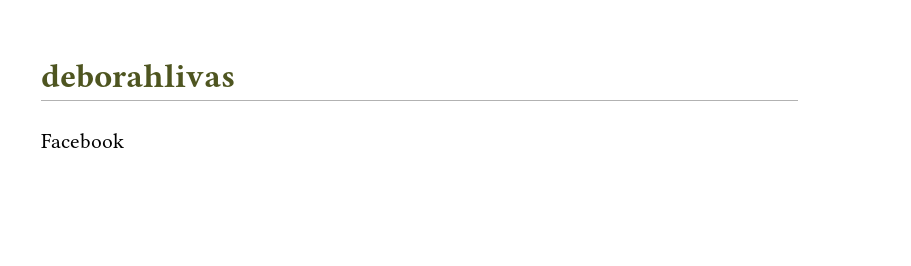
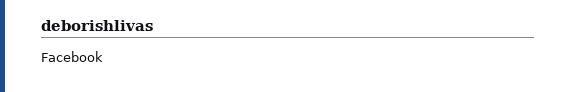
[41,64,235,88] deborahlivas -> [41,20,153,31] deborishlivas

